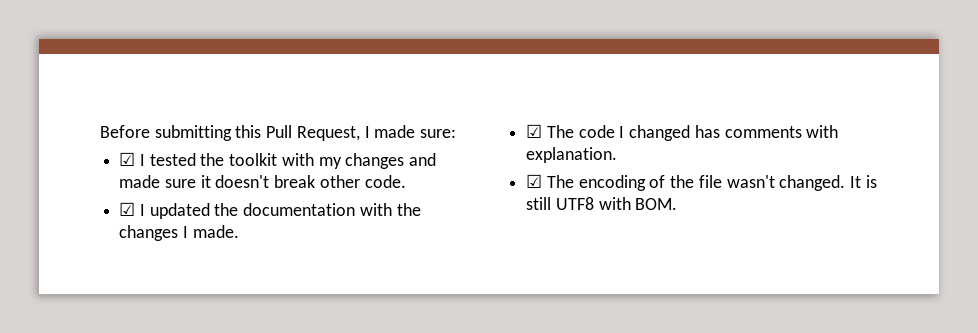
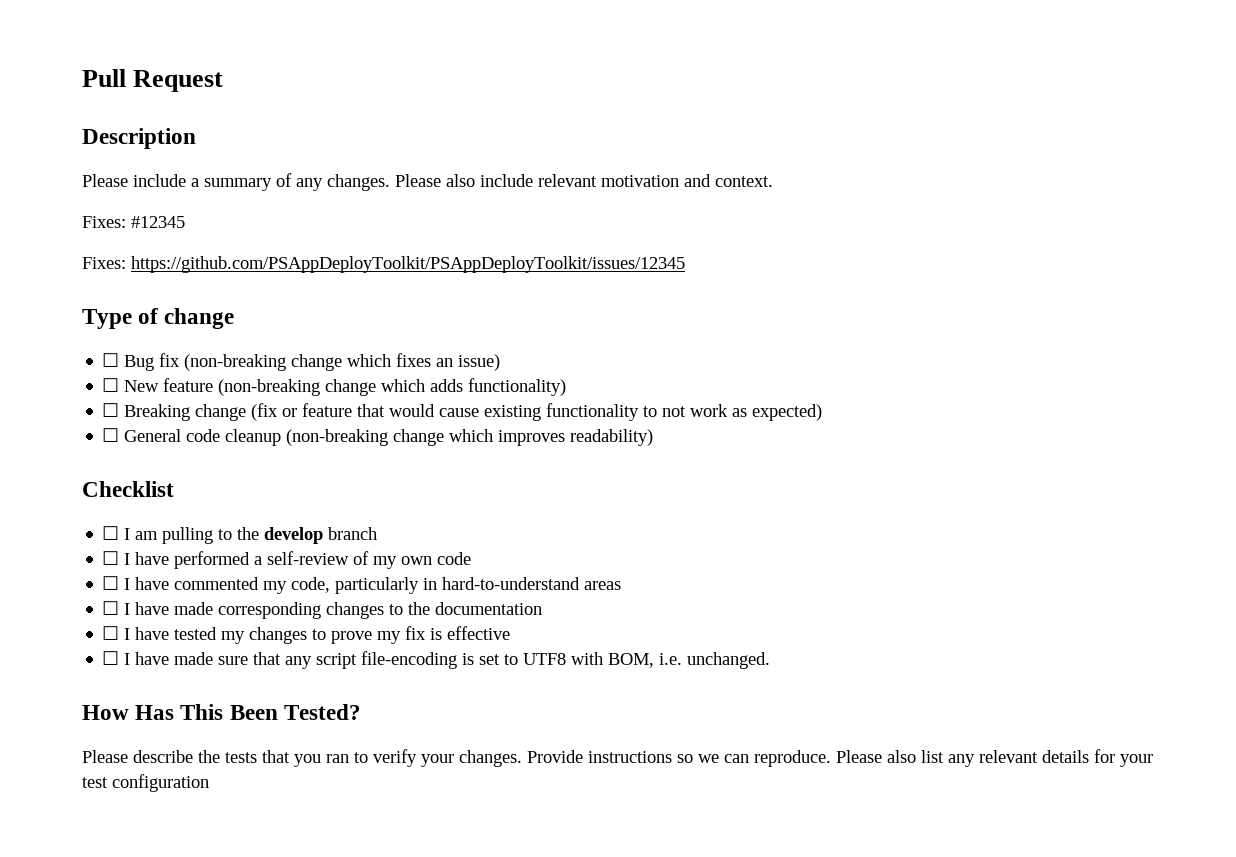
[100,125,457,141] [119,152,437,169] [119,175,406,188] [119,202,421,219] [119,225,239,241] [526,124,839,141] [526,147,618,163] [526,174,877,191] [526,197,678,210] Before submitting this Pull Request, I made sure: // ☑ I tested the toolkit with my changes and made sure it doesn't break other code. // ☑ I updated the documentation with the changes I made. // ☑ The code I changed has comments with explanation. // ☑ The encoding of the file wasn't changed. It is still UTF8 with BOM. -> [82,69,224,92] [82,128,196,149] [82,173,773,191] [82,216,185,228] [82,256,685,273] [82,308,235,329] [102,353,501,371] [102,378,567,396] [102,403,823,421] [102,428,654,446] [82,481,174,497] [102,526,378,544] [102,551,472,569] [102,576,622,594] [102,601,543,619] [102,626,511,644] [102,651,771,669] [82,704,361,720] [82,749,1153,767] [82,774,209,792] Pull Request // Description // Please include a summary of any changes. Please also include relevant motivation and context. // Fixes: #12345 // Fixes: https://github.com/PSAppDeployToolkit/PSAppDeployToolkit/issues/12345 // Type of change // ☐ Bug fix (non-breaking change which fixes an issue) // ☐ New feature (non-breaking change which adds functionality) // ☐ Breaking change (fix or feature that would cause existing functionality to not work as expected) // ☐ General code cleanup (non-breaking change which improves readability) // Checklist // ☐ I am pulling to the develop branch // ☐ I have performed a self-review of my own code // ☐ I have commented my code, particularly in hard-to-understand areas // ☐ I have made corresponding changes to the documentation // ☐ I have tested my changes to prove my fix is effective // ☐ I have made sure that any script file-encoding is set to UTF8 with BOM, i.e. unchanged. // How Has This Been Tested? // Please describe the tests that you ran to verify your changes. Provide instructions so we can reproduce. Please also list any relevant details for your test configuration

